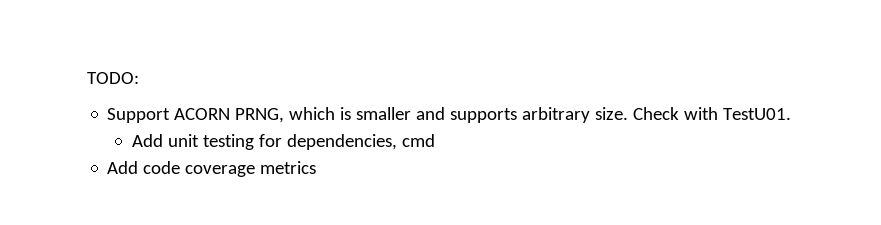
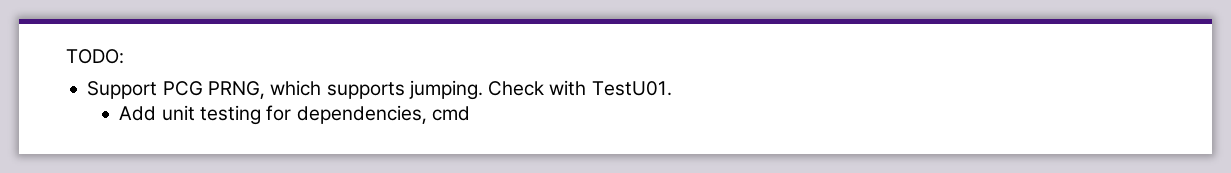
[174,108,231,120] ACORN -> [162,81,203,96] PCG
[340,107,629,123] is smaller and supports arbitrary size. -> [326,80,483,100] supports jumping.
[107,161,317,177] // Add code coverage metrics -> (470, 113) none

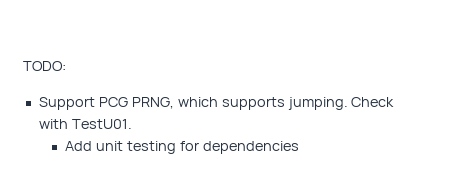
[296,105,470,124] dependencies, cmd -> [202,141,299,154] dependencies

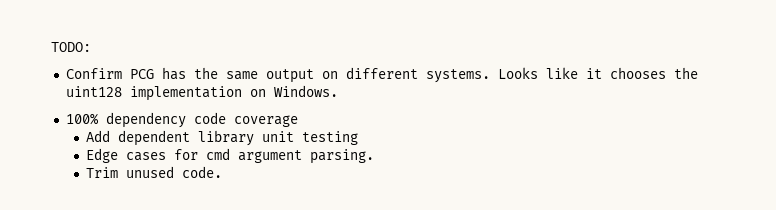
[38,97,395,110] [38,119,132,129] Support PCG PRNG, which supports jumping. Check with TestU01. -> [65,67,698,83] [65,85,338,101] [65,112,298,128] Confirm PCG has the same output on different systems. Looks like it chooses the uint128 implementation on Windows. // 100% dependency code coverage
(93, 146) none -> [117,130,254,146] dependent library
[179,141,299,154] for dependencies -> [85,148,374,164] [85,166,222,178] // Edge cases for cmd argument parsing. // Trim unused code.

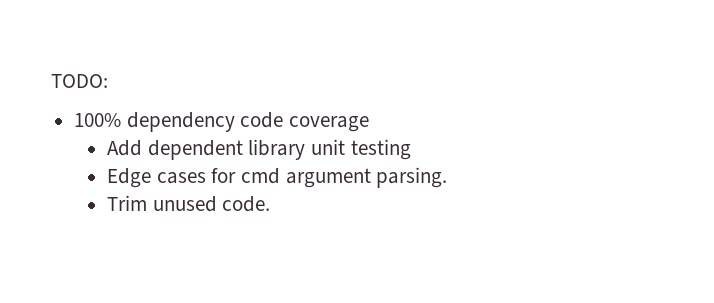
[65,67,698,83] [65,85,338,101] // Confirm PCG has the same output on different systems. Looks like it chooses the uint128 implementation on Windows. -> (108, 81) none

